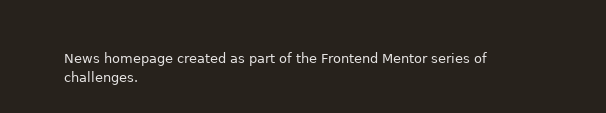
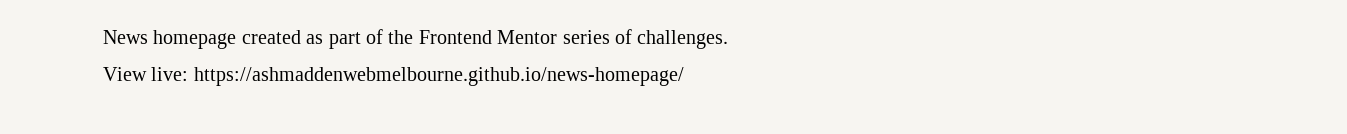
(138, 78) none -> [103,67,684,86] // View live: https://ashmaddenwebmelbourne.github.io/news-homepage/

